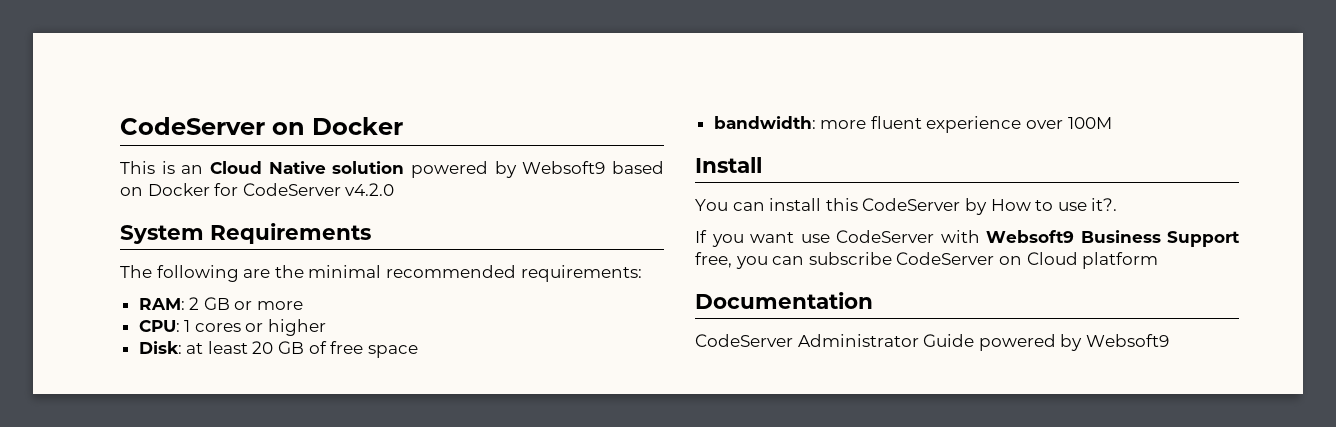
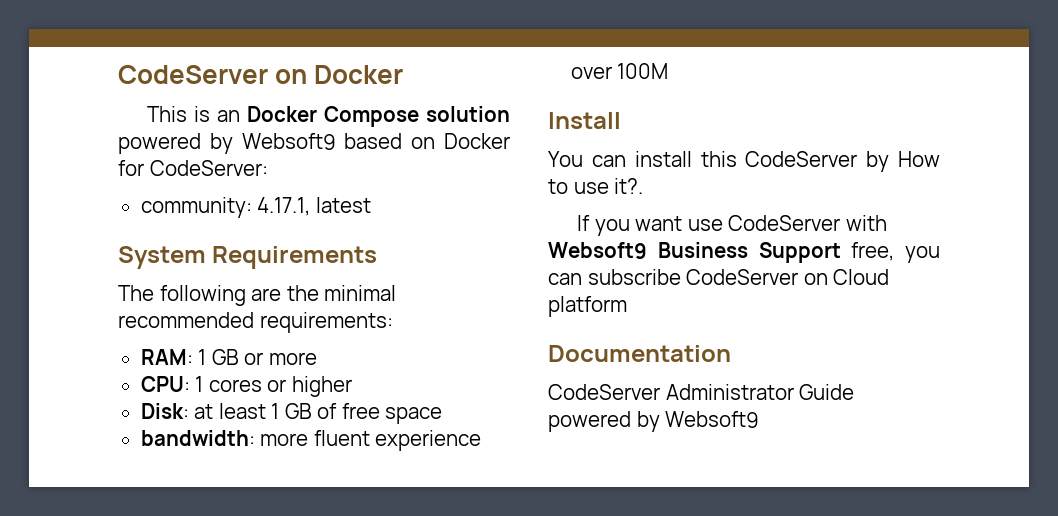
[209,161,326,174] Cloud Native -> [246,106,419,127] Docker Compose
[242,183,395,196] CodeServer v4.2.0 -> [149,160,268,176] [140,197,371,218] CodeServer: // community: 4.17.1, latest
[189,297,200,310] 2 -> [198,349,207,365] 1
[252,341,274,354] 20 -> [271,403,280,419] 1

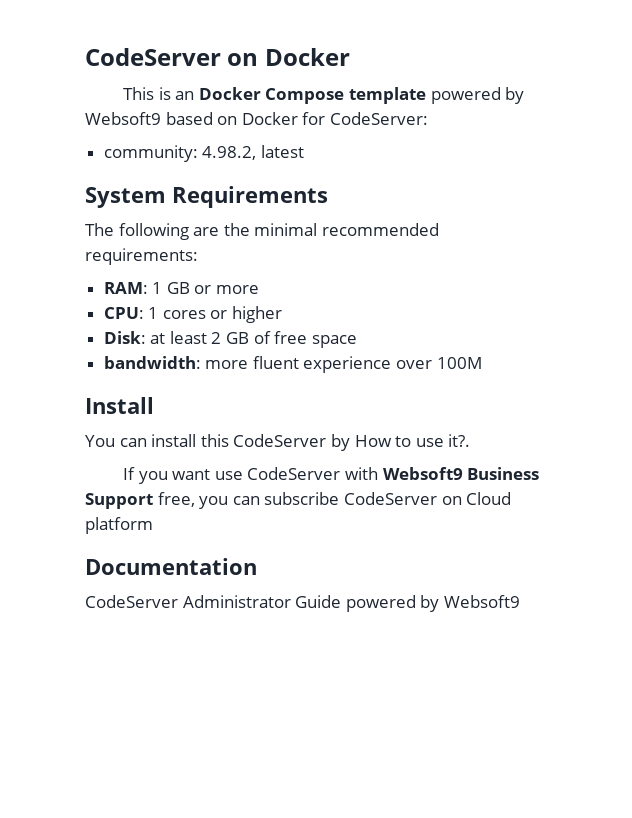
[425,106,510,122] solution -> [348,87,426,104] template
[257,197,311,216] 4.17.1, -> [202,146,257,160] 4.98.2,
[271,403,280,419] 1 -> [211,332,222,344] 2

